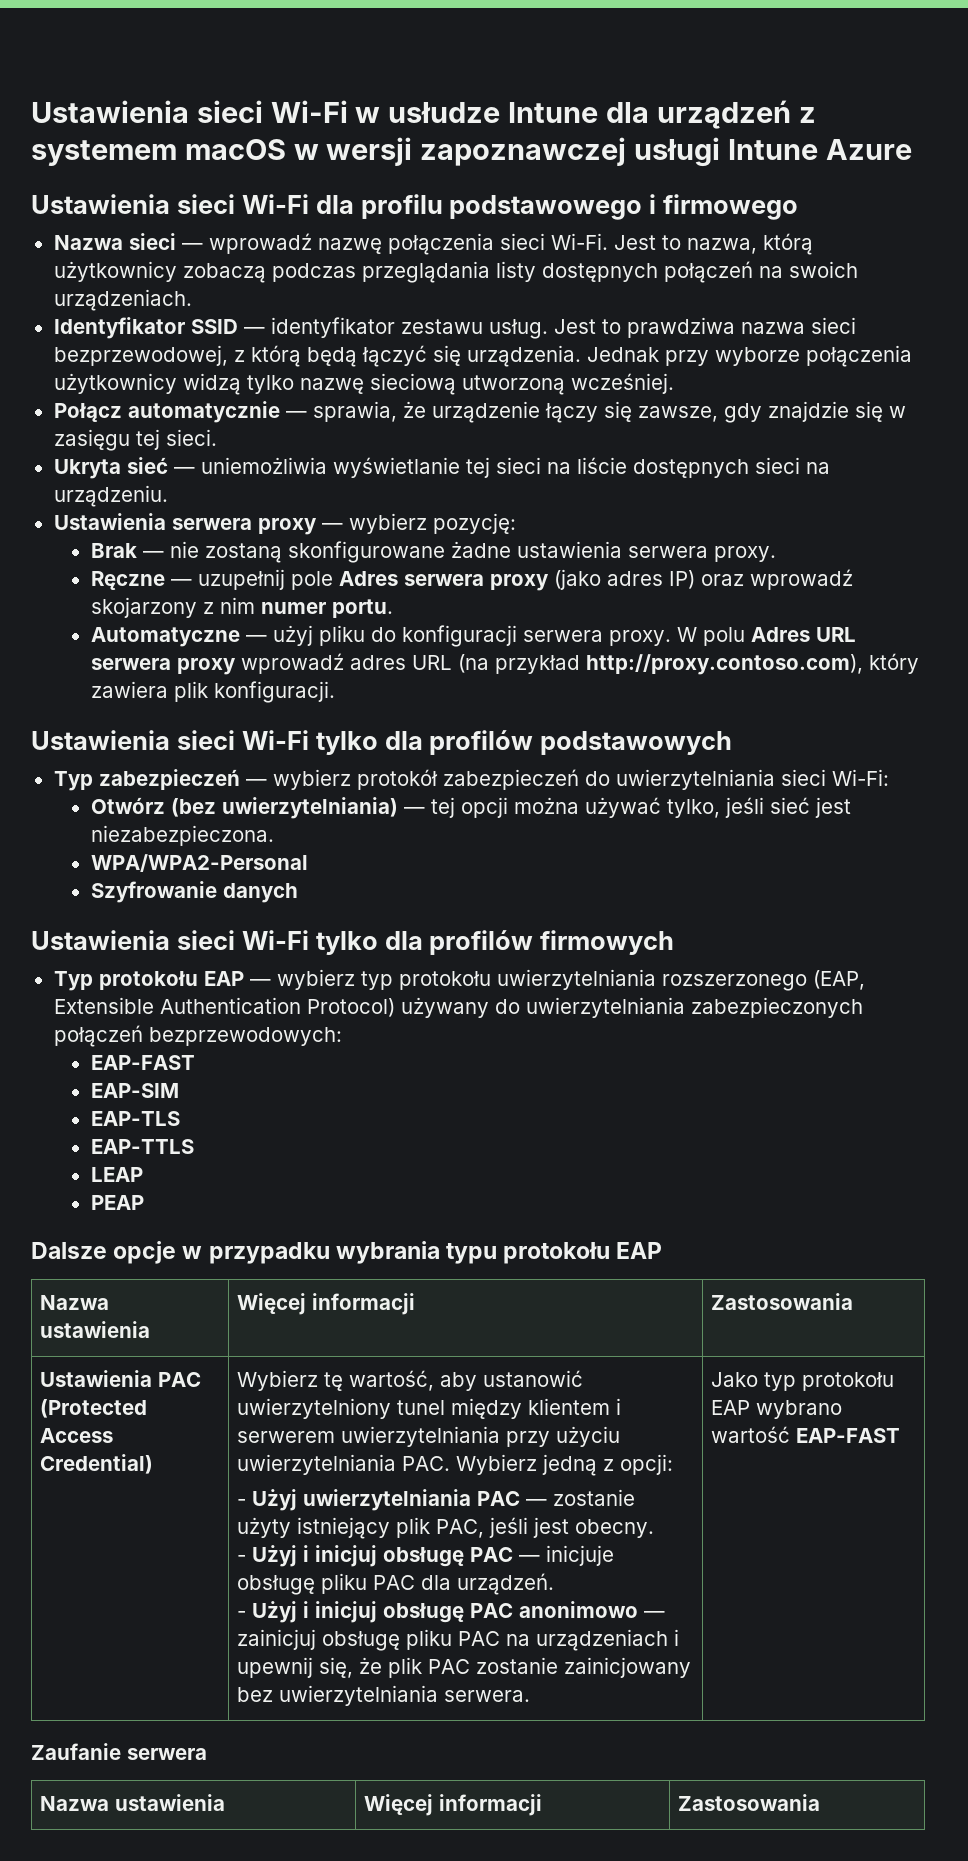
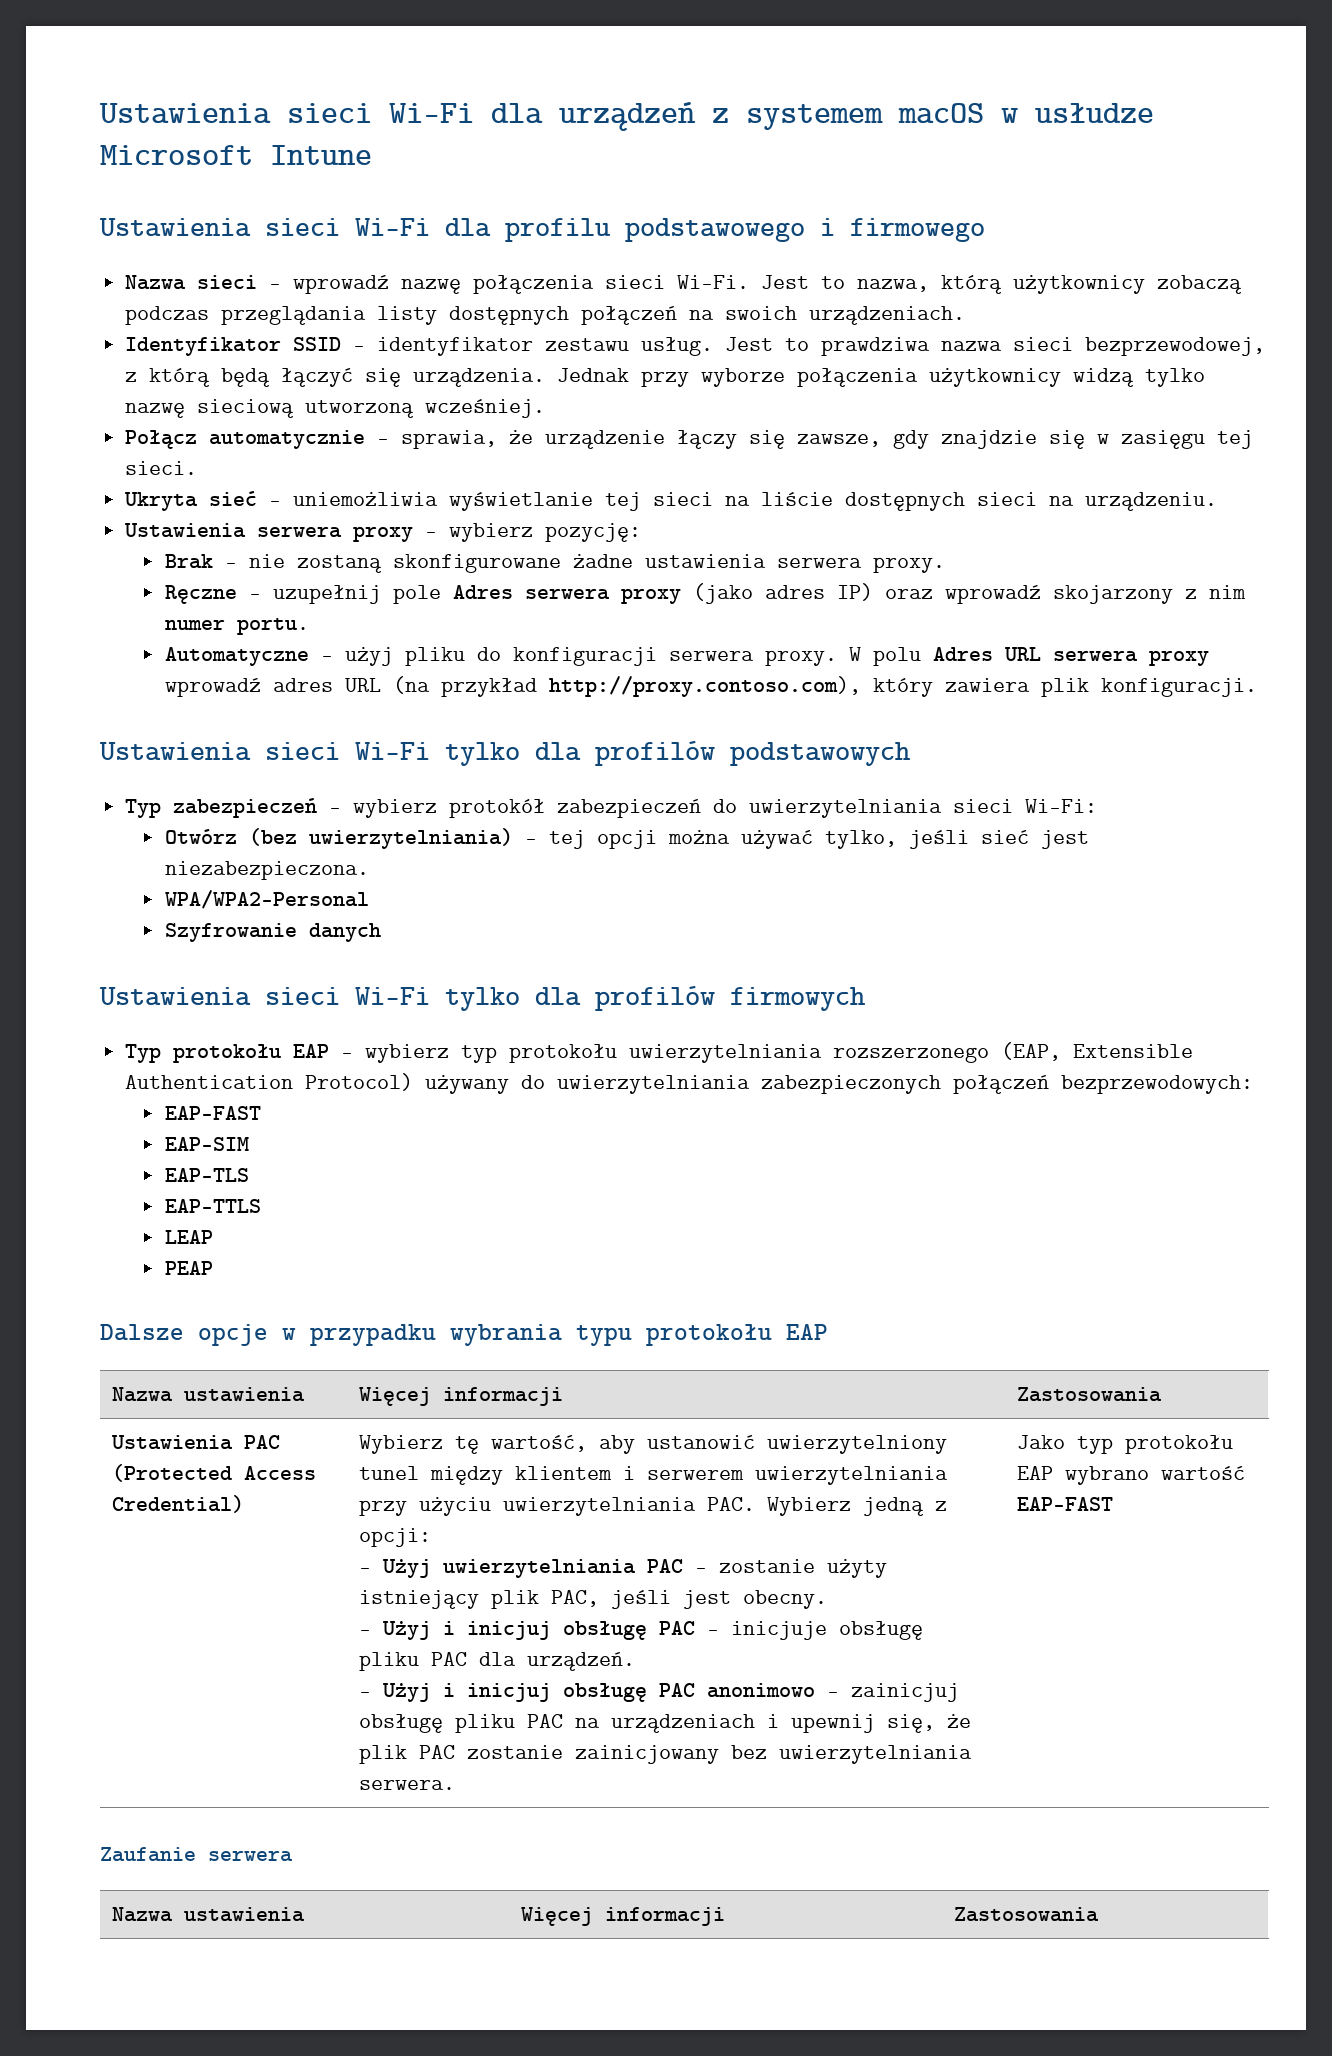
[31,100,599,123] Ustawienia sieci Wi-Fi w usłudze Intune -> [99,103,474,124] Ustawienia sieci Wi-Fi
[326,137,912,167] wersji zapoznawczej usługi Intune Azure -> [1035,103,1154,123] [100,145,372,165] usłudze Microsoft Intune

